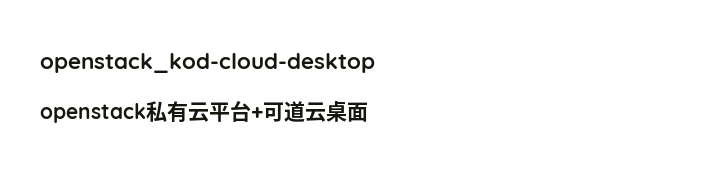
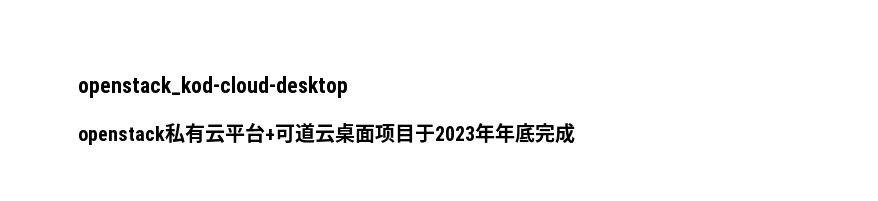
(368, 112) none -> [375,122,575,144] 项目于2023年年底完成

